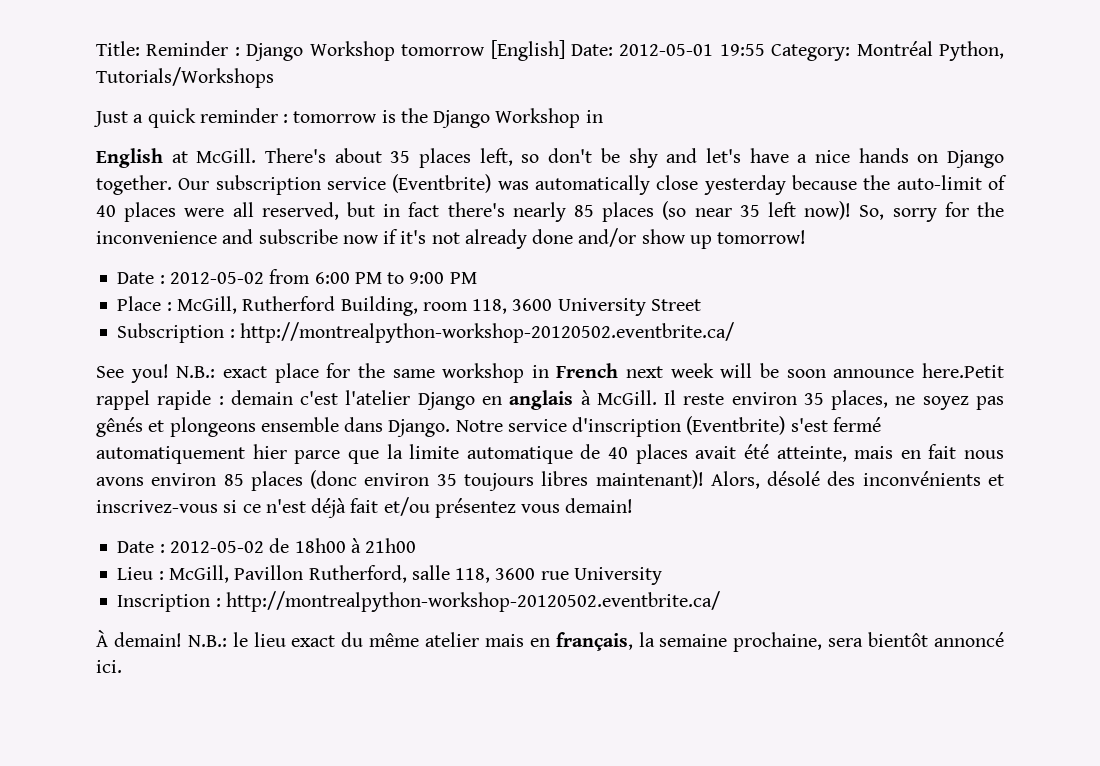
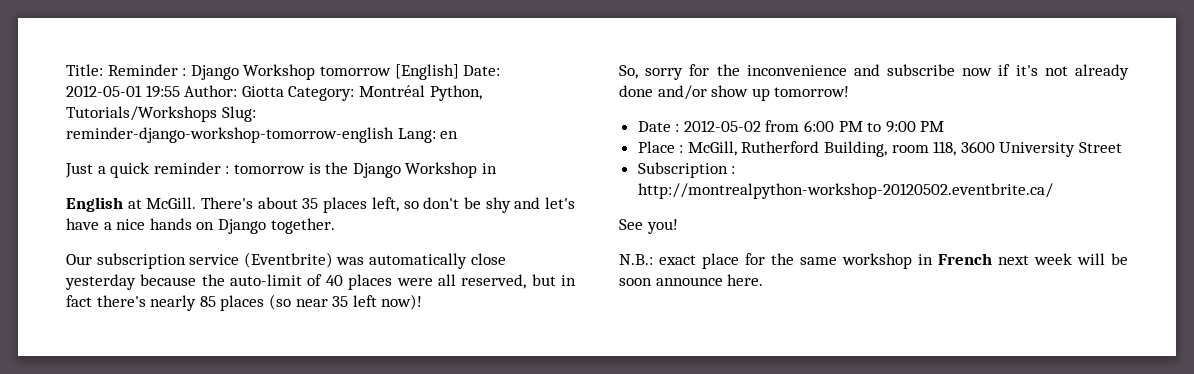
(765, 50) none -> [184,85,284,97] Author: Giotta
(274, 77) none -> [221,106,256,122] [66,127,459,143] Slug: reminder-django-workshop-tomorrow-english Lang: en
(172, 185) none -> (335, 226) //
(852, 210) none -> (423, 302) //
(169, 373) none -> (678, 226) //
[921,363,1004,378] [96,390,1005,410] [96,416,881,437] [96,444,1004,464] [96,470,1005,491] [96,497,634,518] [117,538,417,553] [117,565,662,585] [117,591,720,612] [96,629,1004,652] [96,660,122,673] here.Petit rappel rapide : demain c'est l'atelier Django en anglais à McGill. Il reste environ 35 places, ne soyez pas gênés et plongeons ensemble dans Django. Notre service d'inscription (Eventbrite) s'est fermé automatiquement hier parce que la limite automatique de 40 places avait été atteinte, mais en fait nous avons environ 85 places (donc environ 35 toujours libres maintenant)! Alors, désolé des inconvénients et inscrivez-vous si ce n'est déjà fait et/ou présentez vous demain! // Date : 2012-05-02 de 18h00 à 21h00 // Lieu : McGill, Pavillon Rutherford, salle 118, 3600 rue University // Inscription : http://montrealpython-workshop-20120502.eventbrite.ca/ // À demain! N.B.: le lieu exact du même atelier mais en français, la semaine prochaine, sera bientôt annoncé ici. -> [727,274,764,286] here.

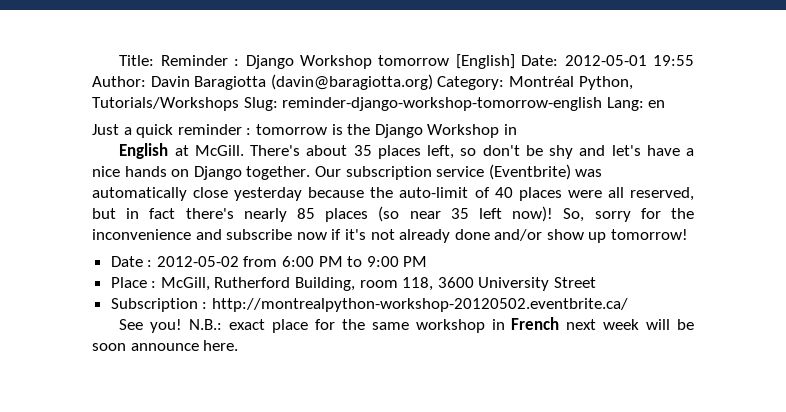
[241,86,284,97] Giotta -> [150,74,433,90] Davin Baragiotta (davin@baragiotta.org)
(335, 226) // -> (311, 173) none
(423, 302) // -> (554, 214) none
(678, 226) // -> (183, 326) none

